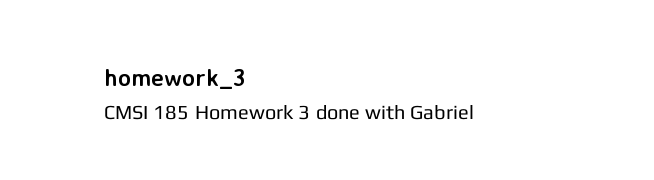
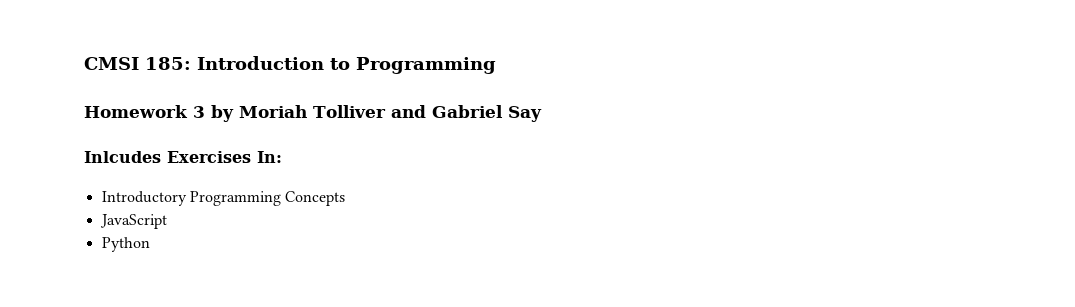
[104,69,245,89] [104,105,475,120] homework_3 // CMSI 185 Homework 3 done with Gabriel -> [84,56,496,74] [84,105,542,122] [84,151,282,163] [101,191,346,206] [99,214,167,229] [101,237,150,252] CMSI 185: Introduction to Programming // Homework 3 by Moriah Tolliver and Gabriel Say // Inlcudes Exercises In: // Introductory Programming Concepts // JavaScript // Python

